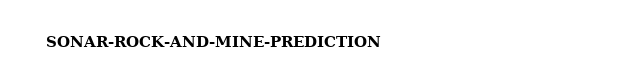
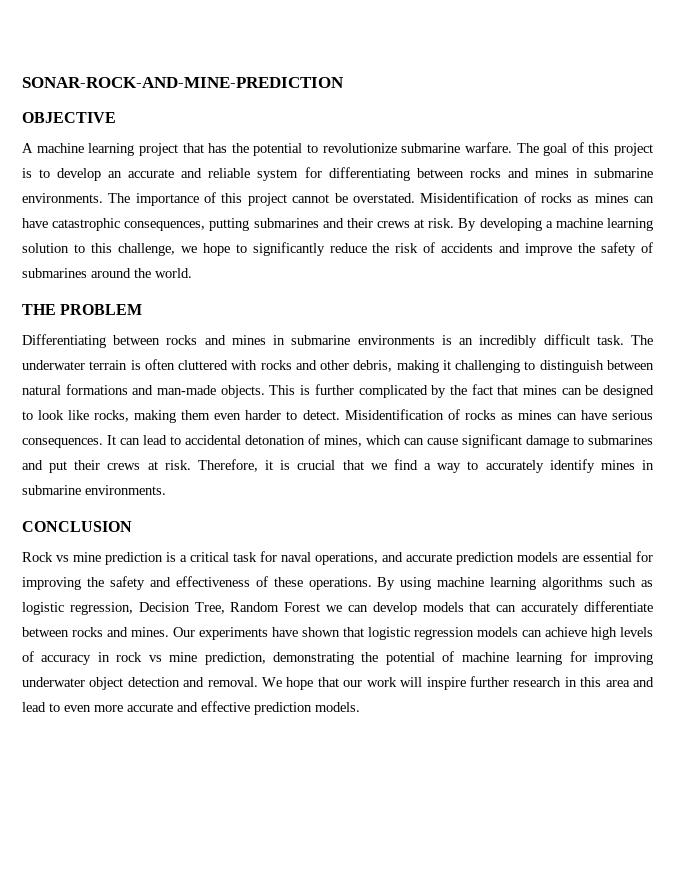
(381, 41) none -> [22,112,116,123] [22,142,653,156] [22,167,654,181] [22,192,654,206] [22,218,653,231] [22,242,654,256] [22,268,192,278] [22,304,143,315] [22,334,654,348] [22,359,654,373] [22,384,654,398] [22,409,653,423] [22,434,653,448] [22,459,654,473] [22,485,166,495] [22,521,132,532] [22,551,653,565] [22,576,654,590] [22,601,654,615] [22,627,653,640] [22,651,654,665] [22,676,654,690] [22,701,360,715] // OBJECTIVE // A machine learning project that has the potential to revolutionize submarine warfare. The goal of this project is to develop an accurate and reliable system for differentiating between rocks and mines in submarine environments. The importance of this project cannot be overstated. Misidentification of rocks as mines can have catastrophic consequences, putting submarines and their crews at risk. By developing a machine learning solution to this challenge, we hope to significantly reduce the risk of accidents and improve the safety of submarines around the world. // THE PROBLEM // Differentiating between rocks and mines in submarine environments is an incredibly difficult task. The underwater terrain is often cluttered with rocks and other debris, making it challenging to distinguish between natural formations and man-made objects. This is further complicated by the fact that mines can be designed to look like rocks, making them even harder to detect. Misidentification of rocks as mines can have serious consequences. It can lead to accidental detonation of mines, which can cause significant damage to submarines and put their crews at risk. Therefore, it is crucial that we find a way to accurately identify mines in submarine environments. // CONCLUSION // Rock vs mine prediction is a critical task for naval operations, and accurate prediction models are essential for improving the safety and effectiveness of these operations. By using machine learning algorithms such as logistic regression, Decision Tree, Random Forest we can develop models that can accurately differentiate between rocks and mines. Our experiments have shown that logistic regression models can achieve high levels of accuracy in rock vs mine prediction, demonstrating the potential of machine learning for improving underwater object detection and removal. We hope that our work will inspire further research in this area and lead to even more accurate and effective prediction models.

